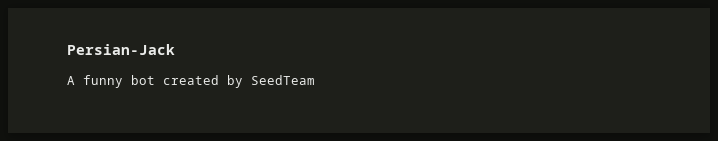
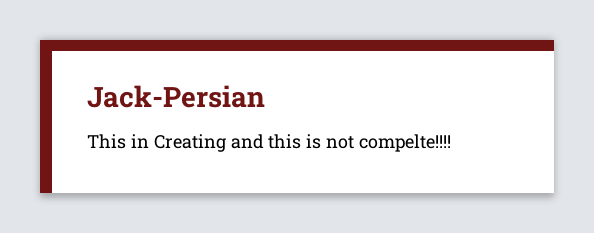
[67,44,175,55] [67,75,315,88] Persian-Jack // A funny bot created by SeedTeam -> [87,85,265,108] [87,134,452,152] Jack-Persian // This in Creating and this is not compelte!!!!

